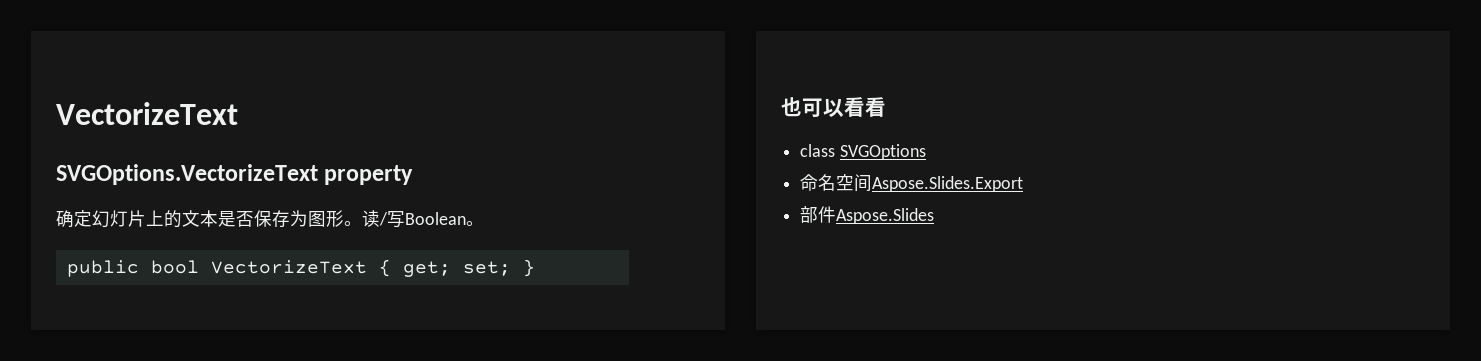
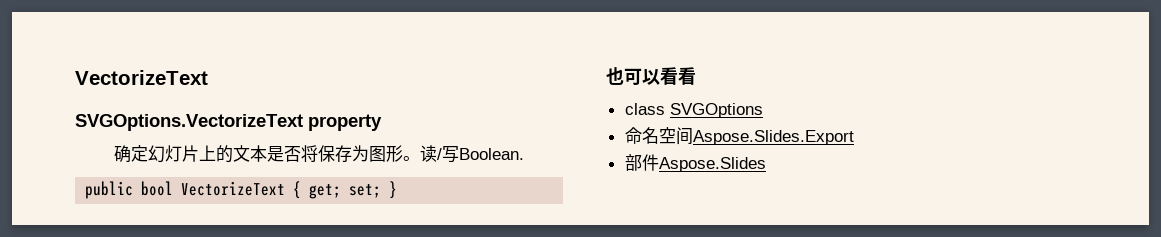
(254, 219) none -> [301,145,319,162] 将
[405,212,484,226] Boolean。 -> [459,148,525,160] Boolean.

